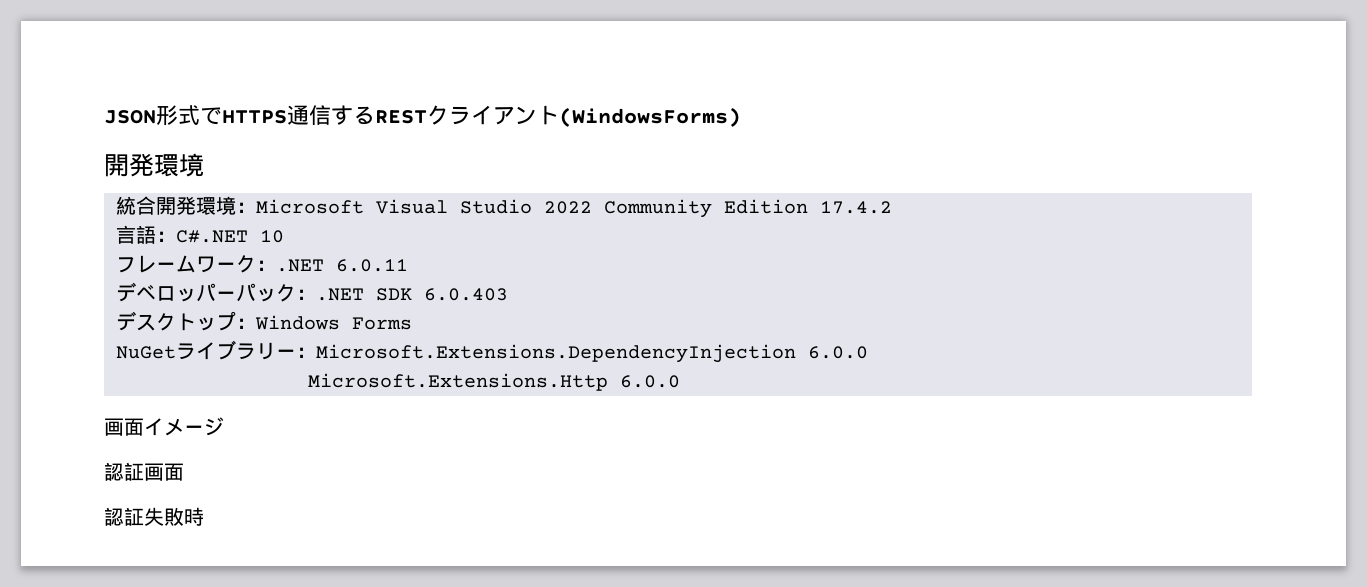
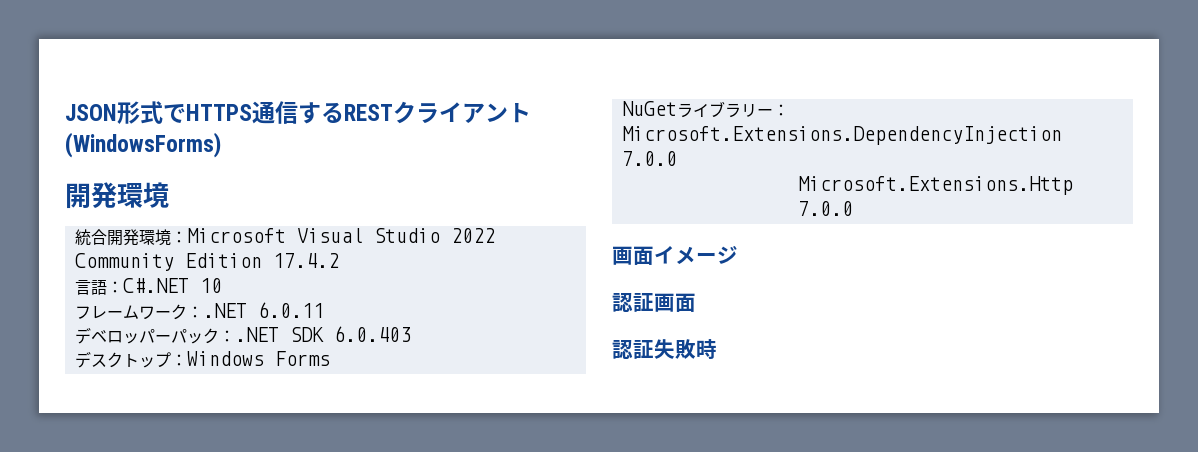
[807,346,868,359] 6.0.0 -> [621,151,677,166] 7.0.0
[619,375,680,388] 6.0.0 -> [797,201,853,216] 7.0.0

